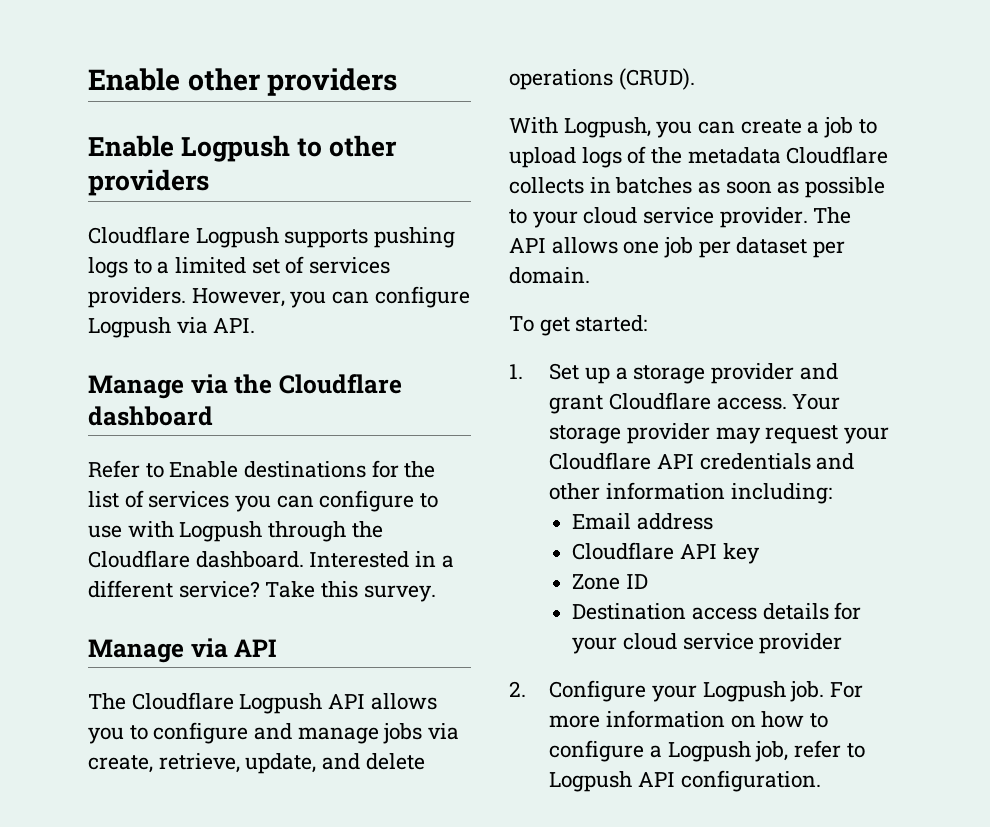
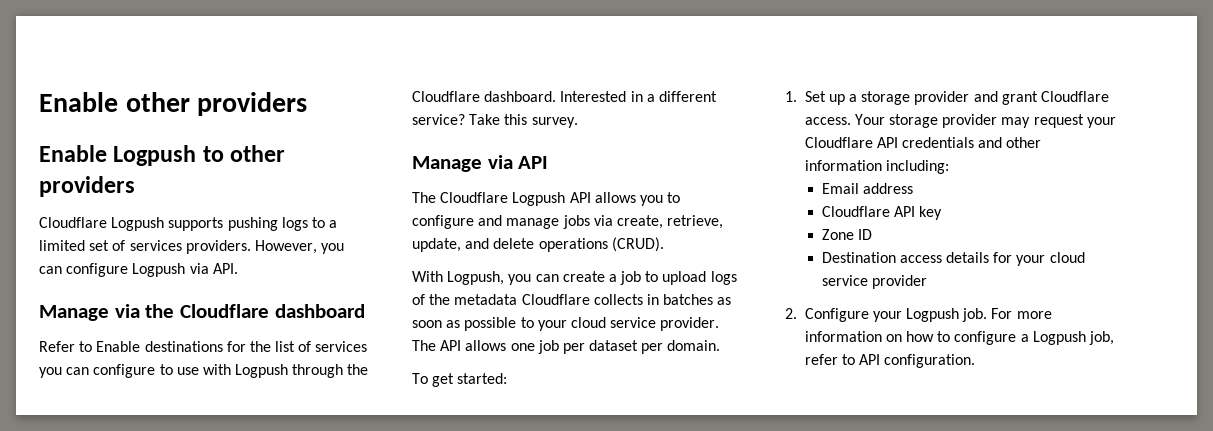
[549,771,633,792] Logpush -> (855, 359) none

